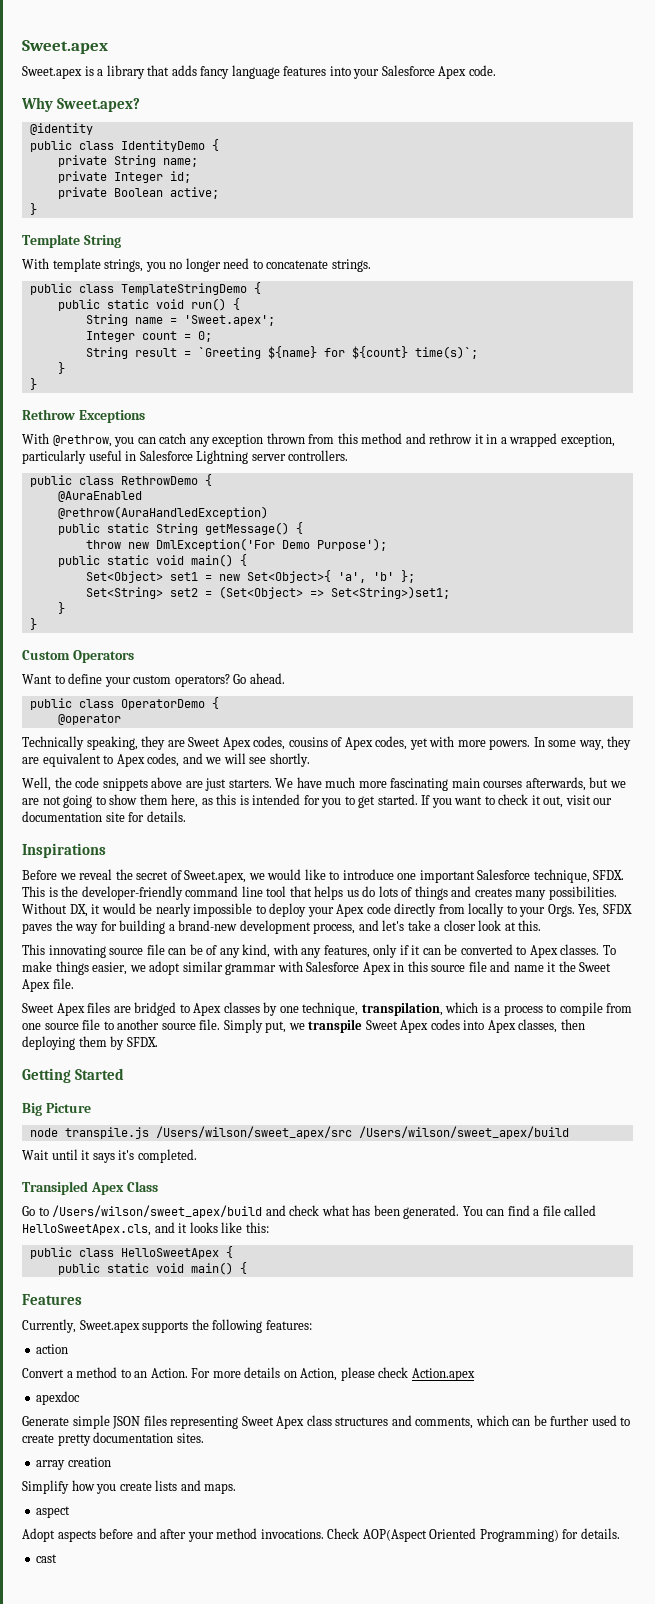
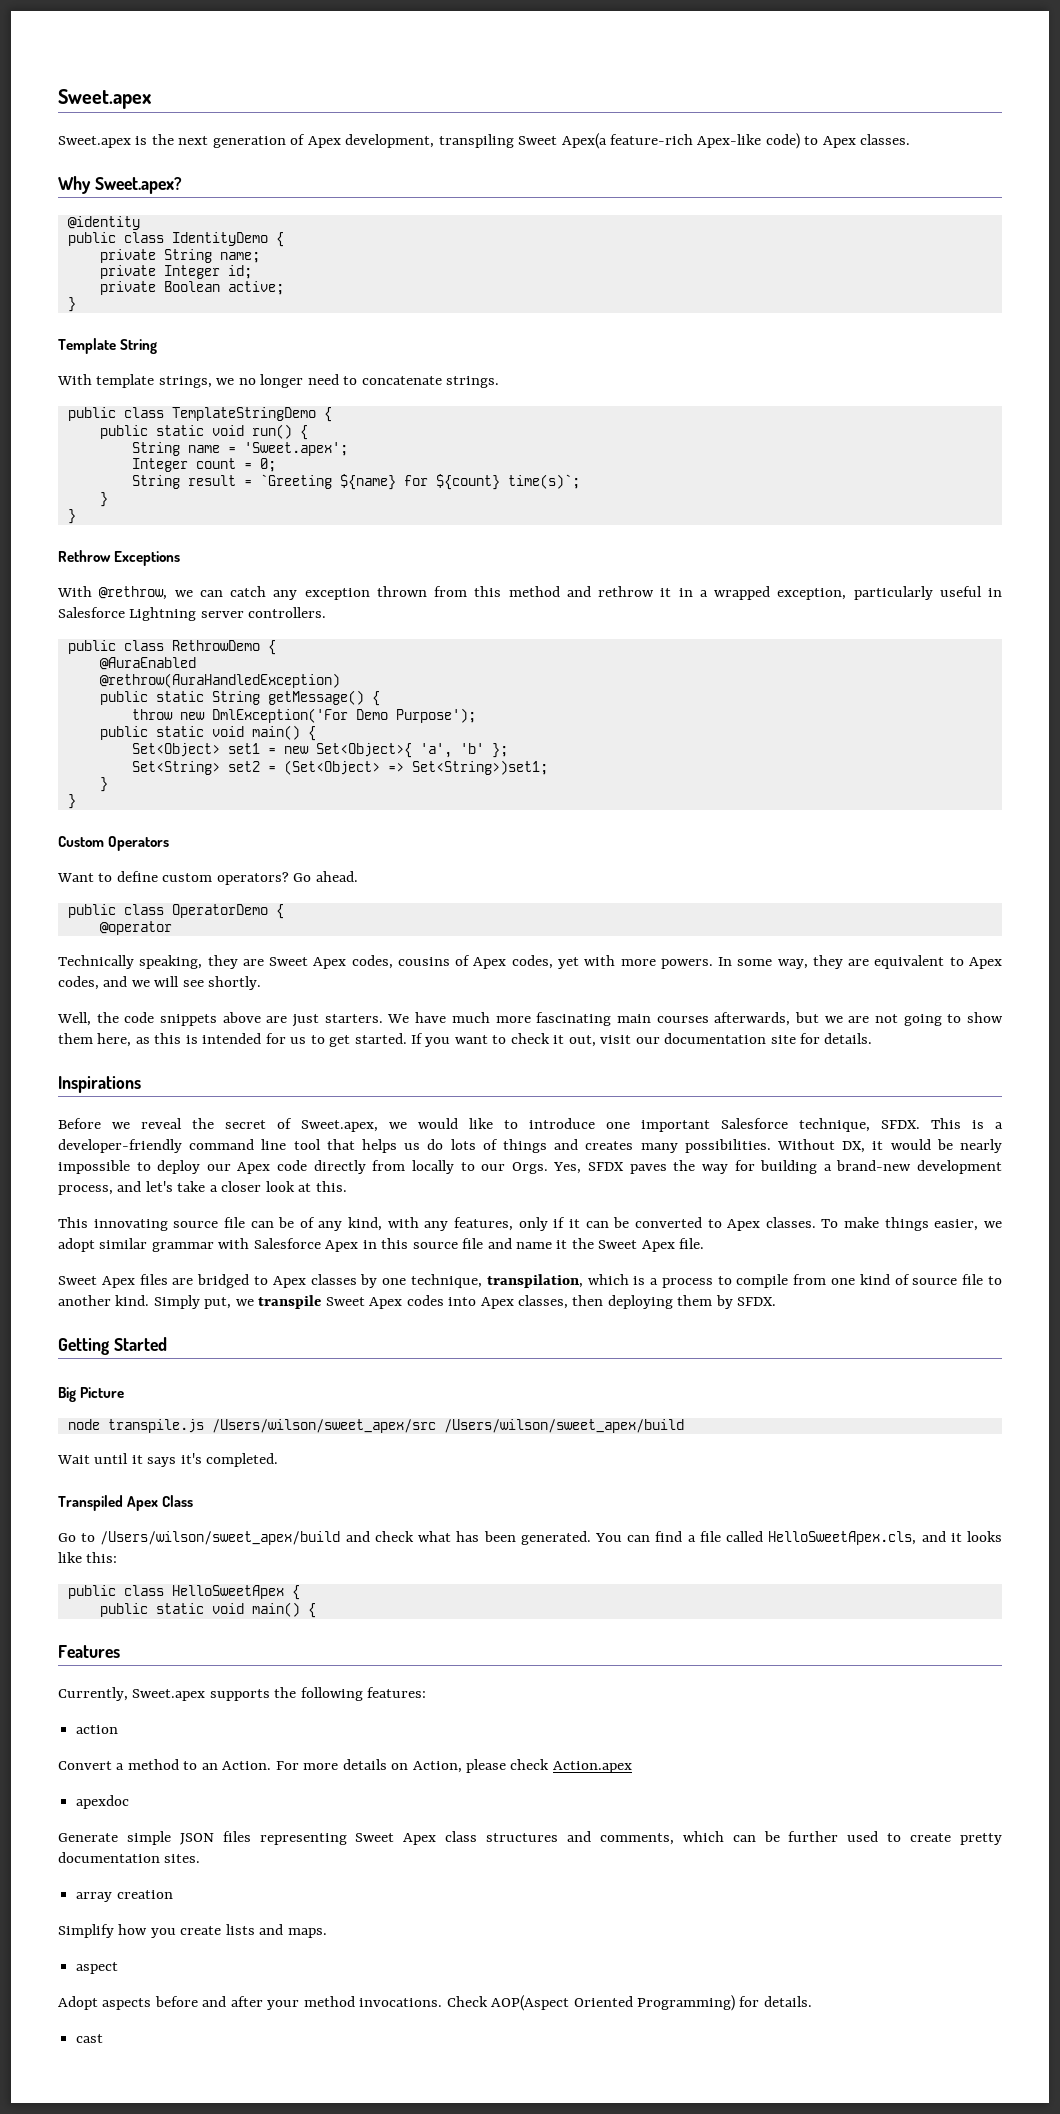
[97,65,496,79] a library that adds fancy language features into your Salesforce Apex code. -> [151,133,911,149] the next generation of Apex development, transpiling Sweet Apex(a feature-rich Apex-like code) to Apex classes.
[145,262,166,272] you -> [216,378,235,385] we
[114,437,135,447] you -> [174,590,193,597] we
[104,677,131,687] your -> (158, 876) none
[321,798,342,808] you -> [290,1037,307,1044] us
[61,886,79,897] the -> [995,1122,1003,1129] a
[307,907,334,917] your -> [206,1164,231,1171] our
[519,907,546,917] your -> [481,1164,506,1171] our
(41, 1026) none -> [859,1274,910,1285] kind of
[161,1019,221,1030] source file. -> [115,1295,150,1306] kind.
[22,1181,88,1195] Transipled -> [58,1495,123,1511] Transpiled

